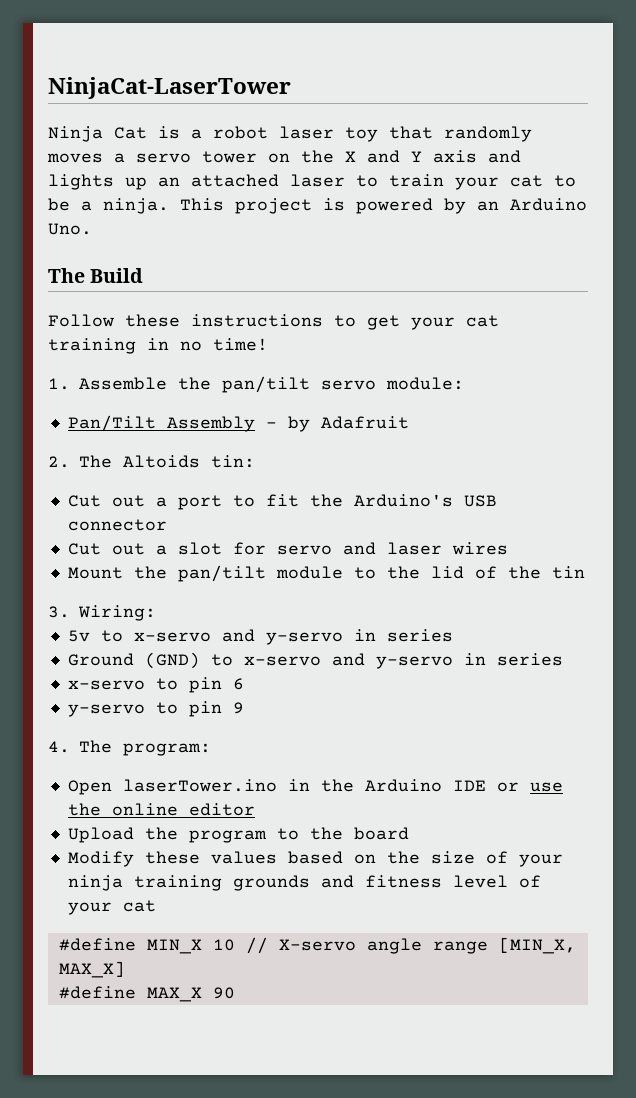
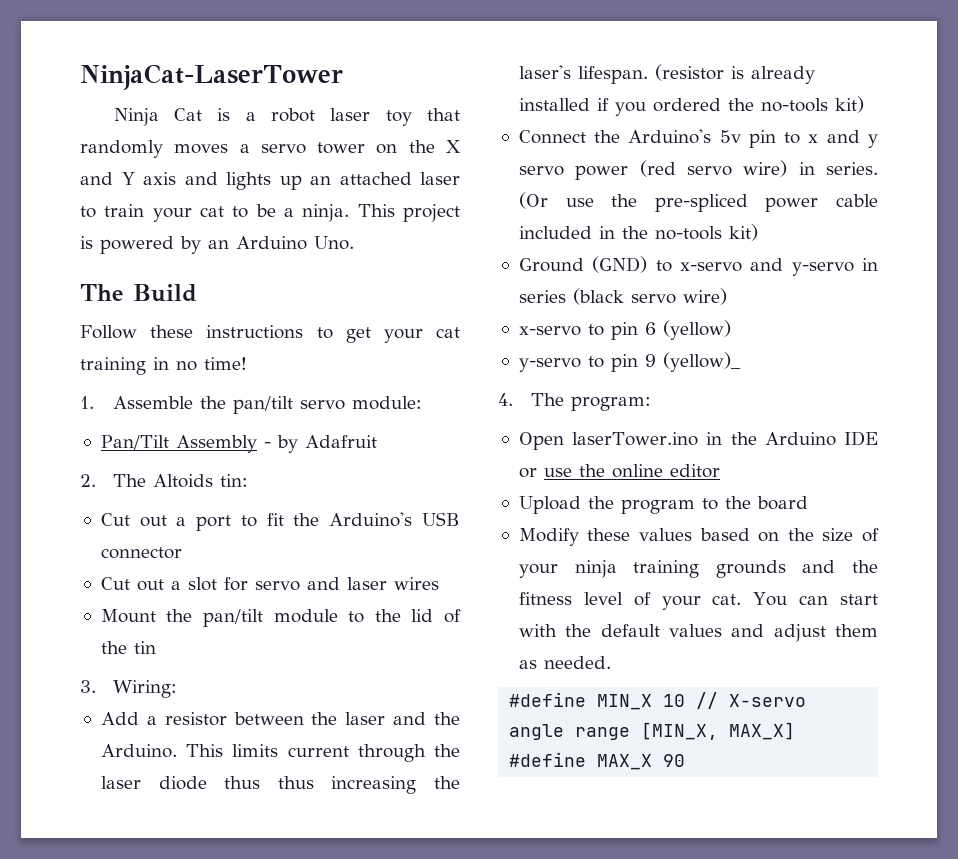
[67,629,453,645] 5v to x-servo and y-servo in series -> [100,712,460,726] [100,744,461,762] [100,776,460,794] [518,64,815,84] [518,96,864,116] [518,129,878,148] [518,160,878,180] [518,192,878,212] [518,224,758,241] Add a resistor between the laser and the Arduino. This limits current through the laser diode thus thus increasing the laser's lifespan. (resistor is already installed if you ordered the no-tools kit) // Connect the Arduino's 5v pin to x and y servo power (red servo wire) in series. (Or use the pre-spliced power cable included in the no-tools kit)
(563, 659) none -> [572,288,727,305] (black servo wire)
(244, 684) none -> [662,320,731,340] (yellow)
(244, 708) none -> [662,352,741,372] (yellow)_
(354, 881) none -> [852,560,878,573] the
[122,900,156,912] cat -> [712,592,878,606] [518,624,878,642] [518,656,611,669] cat. You can start with the default values and adjust them as needed.

